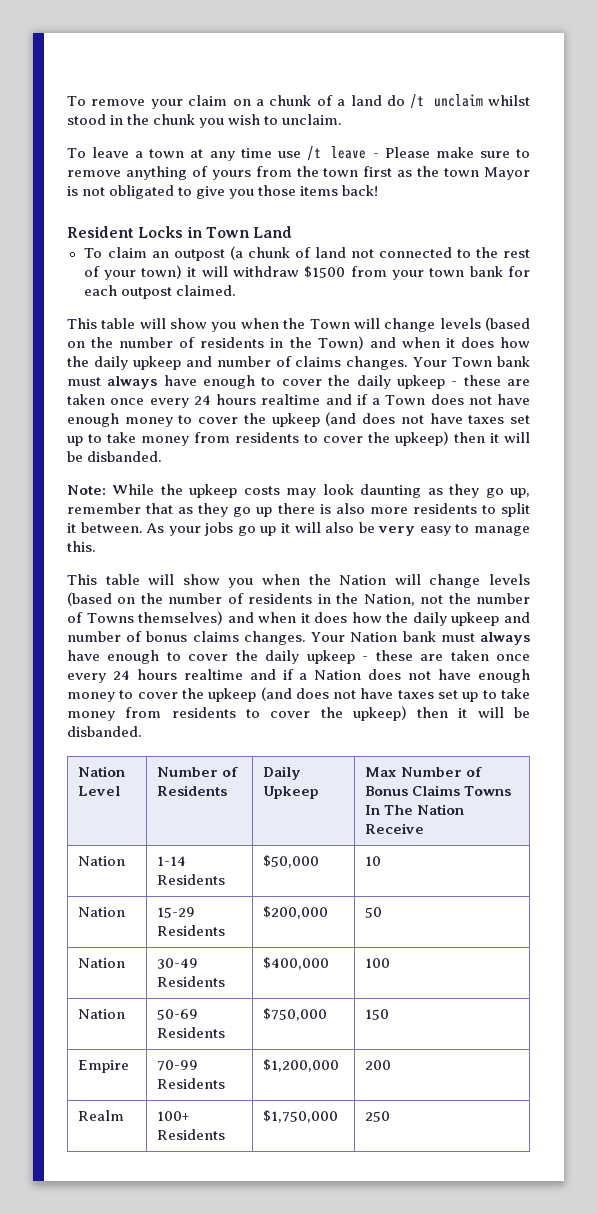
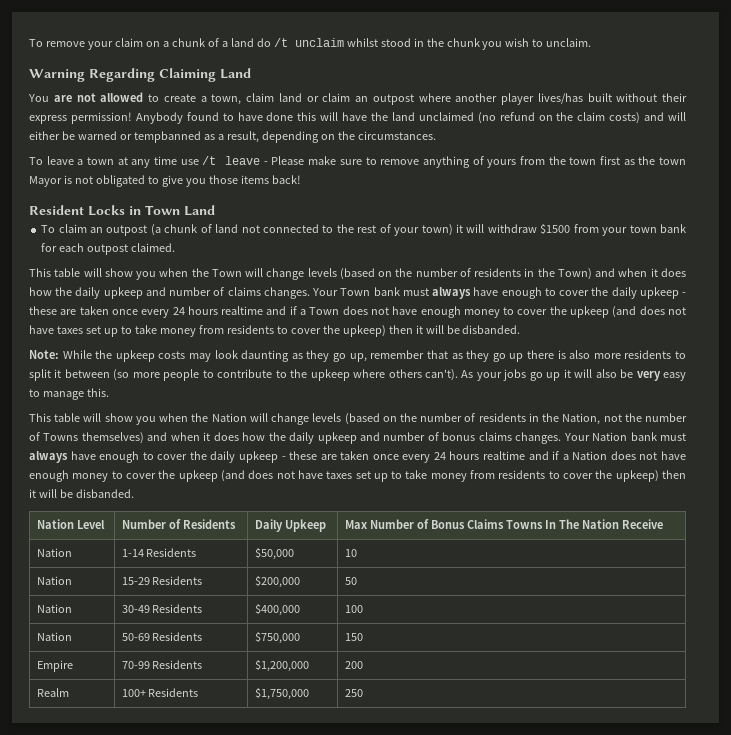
(343, 119) none -> [29,68,251,82] [28,92,687,105] [29,112,686,124] [29,131,436,143] // Warning Regarding Claiming Land // You are not allowed to create a town, claim land or claim an outpost where another player lives/has built without their express permission! Anybody found to have done this will have the land unclaimed (no refund on the claim costs) and will either be warned or tempbanned as a result, depending on the circumstances.
[80,522,143,533] between. -> [64,369,458,381] between (so more people to contribute to the upkeep where others can't).

